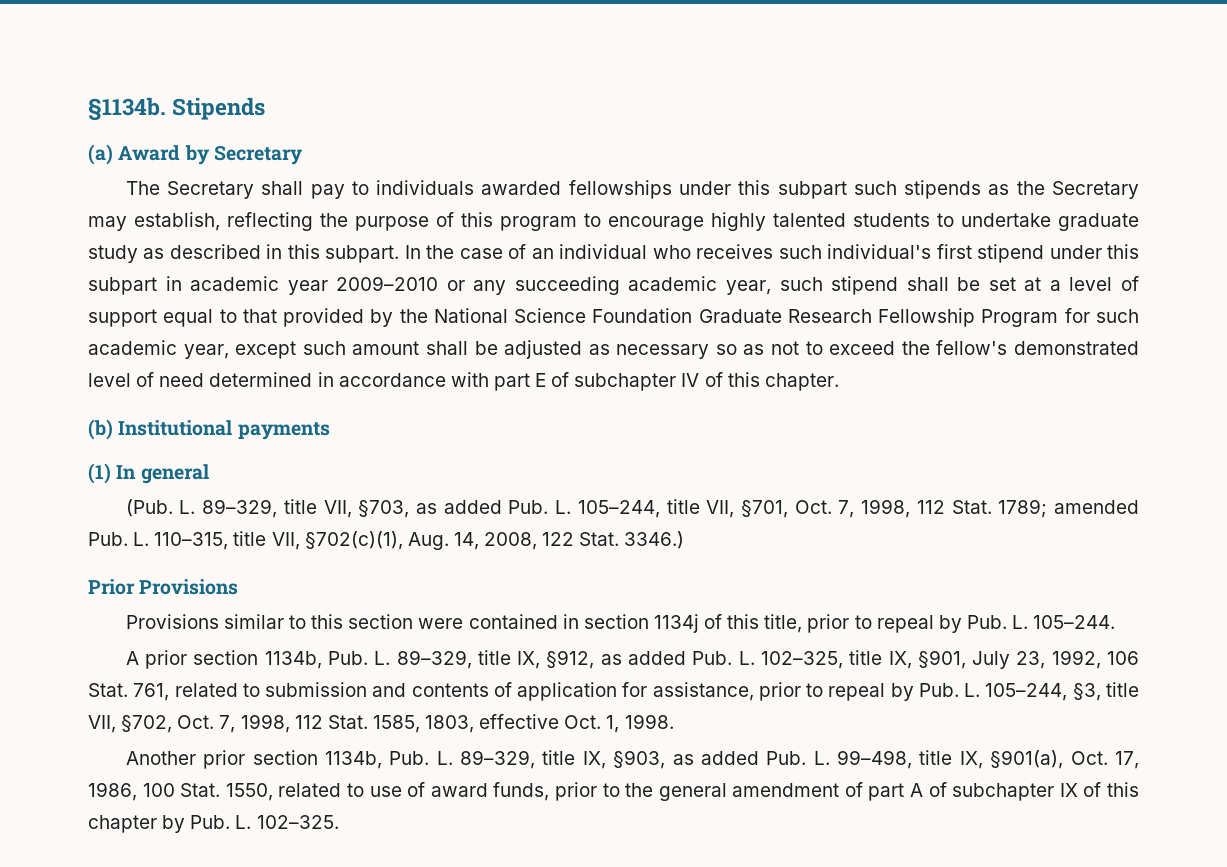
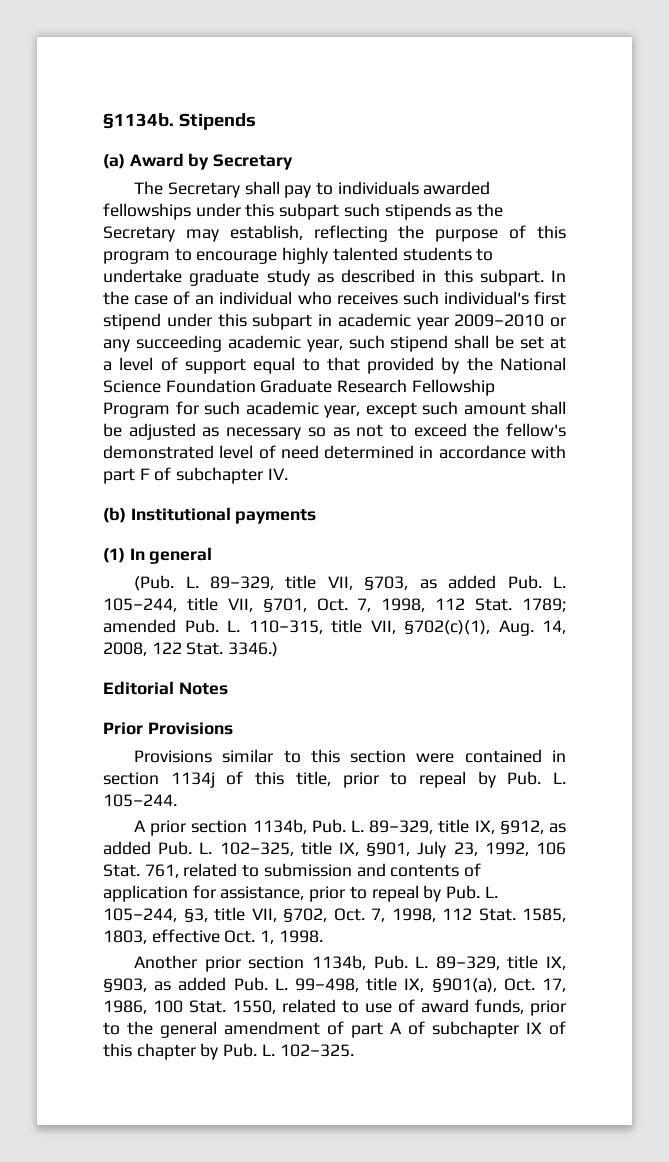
[535,372,839,391] E of subchapter IV of this chapter. -> [139,467,288,484] F of subchapter IV.
(685, 540) none -> [103,681,228,695] // Editorial Notes

